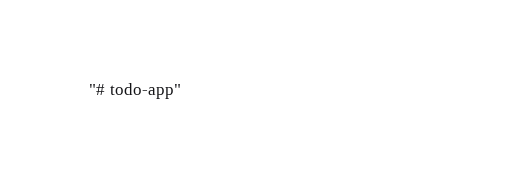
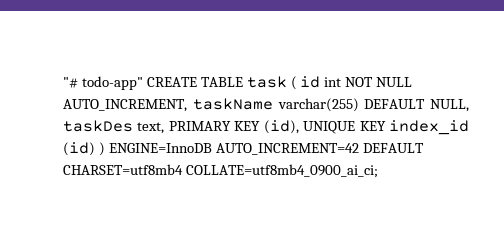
(181, 91) none -> [146,76,413,90] [63,98,469,112] [63,120,469,135] [63,142,424,156] [63,164,378,178] CREATE TABLE task ( id int NOT NULL AUTO_INCREMENT, taskName varchar(255) DEFAULT NULL, taskDes text, PRIMARY KEY (id), UNIQUE KEY index_id (id) ) ENGINE=InnoDB AUTO_INCREMENT=42 DEFAULT CHARSET=utf8mb4 COLLATE=utf8mb4_0900_ai_ci;

